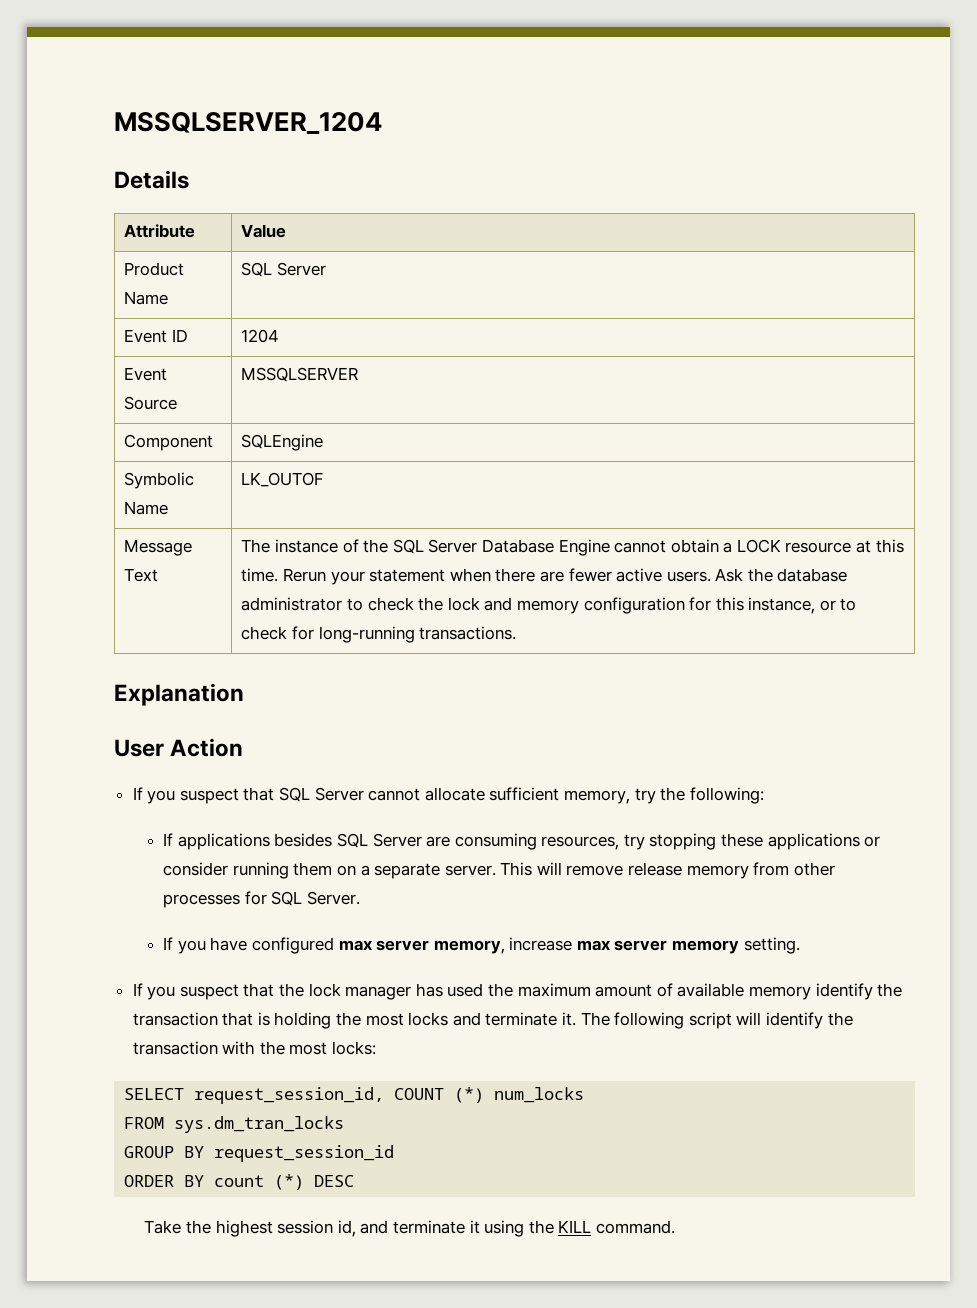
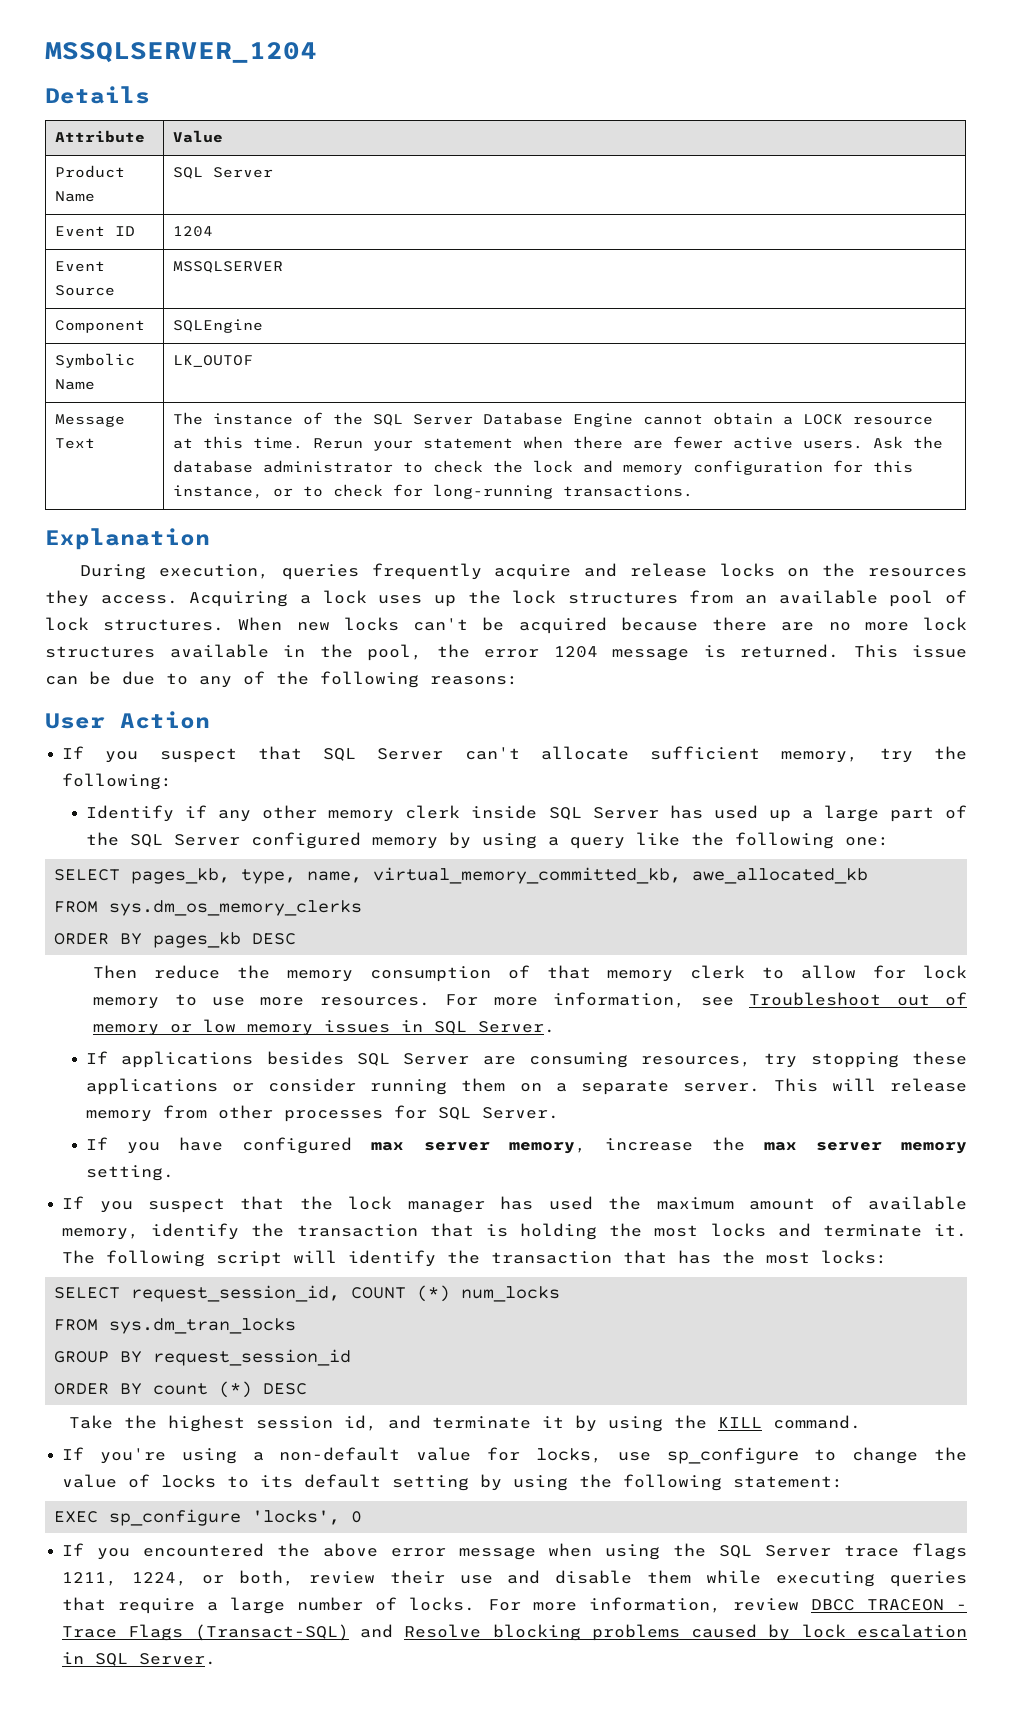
(244, 694) none -> [80,563,967,580] [45,590,967,607] [45,617,968,634] [45,644,967,661] [45,671,518,688] // During execution, queries frequently acquire and release locks on the resources they access. Acquiring a lock uses up the lock structures from an available pool of lock structures. When new locks can't be acquired because there are no more lock structures available in the pool, the error 1204 message is returned. This issue can be due to any of the following reasons:
[368,788,421,801] cannot -> [464,747,520,760] can't
(764, 795) none -> [86,805,967,822] [86,832,890,849] [54,867,869,884] [54,900,363,916] [54,932,297,948] [93,965,968,982] [93,992,968,1009] [93,1019,556,1036] // Identify if any other memory clerk inside SQL Server has used up a large part of the SQL Server configured memory by using a query like the following one: // SELECT pages_kb, type, name, virtual_memory_committed_kb, awe_allocated_kb // FROM sys.dm_os_memory_clerks // ORDER BY pages_kb DESC // Then reduce the memory consumption of that memory clerk to allow for lock memory to use more resources. For more information, see Troubleshoot out of memory or low memory issues in SQL Server.
[566,865,624,876] remove -> (876, 1084) none
(573, 944) none -> [711,1137,745,1151] the
[748,986,811,1000] memory -> [62,1228,140,1240] memory,
[222,1041,256,1055] with -> [623,1250,712,1264] that has
(480, 1227) none -> [575,1415,598,1432] by
(675, 1227) none -> [62,1447,967,1464] [62,1474,844,1491] [54,1509,363,1526] [62,1543,968,1560] [62,1570,968,1587] [62,1597,967,1614] [62,1624,967,1641] [62,1652,217,1666] // If you're using a non-default value for locks, use sp_configure to change the value of locks to its default setting by using the following statement: // EXEC sp_configure 'locks', 0 // If you encountered the above error message when using the SQL Server trace flags 1211, 1224, or both, review their use and disable them while executing queries that require a large number of locks. For more information, review DBCC TRACEON - Trace Flags (Transact-SQL) and Resolve blocking problems caused by lock escalation in SQL Server.

